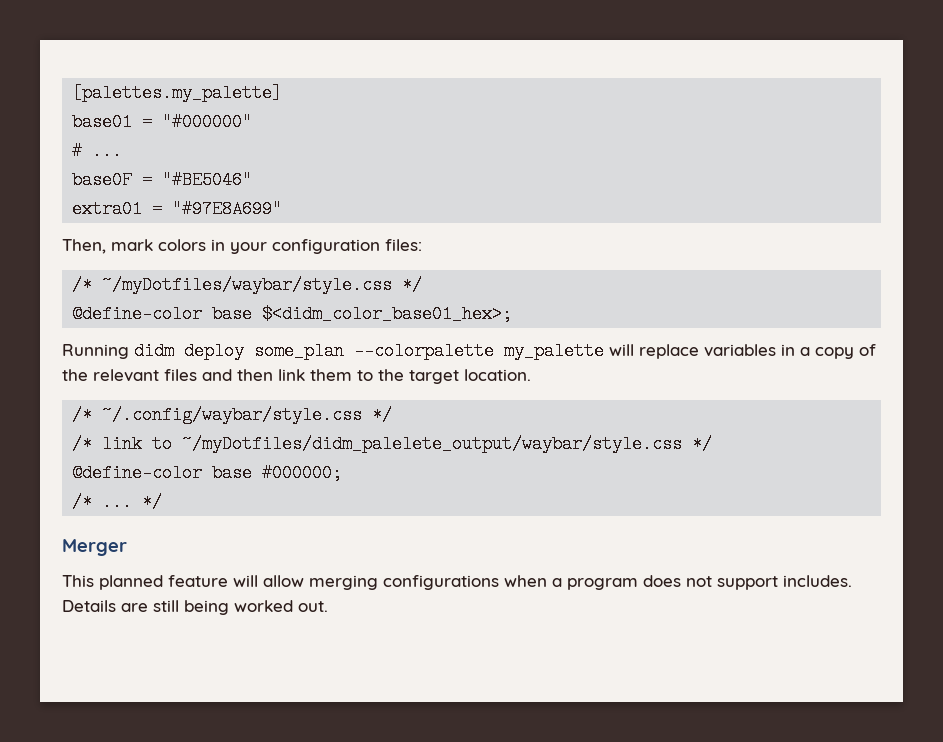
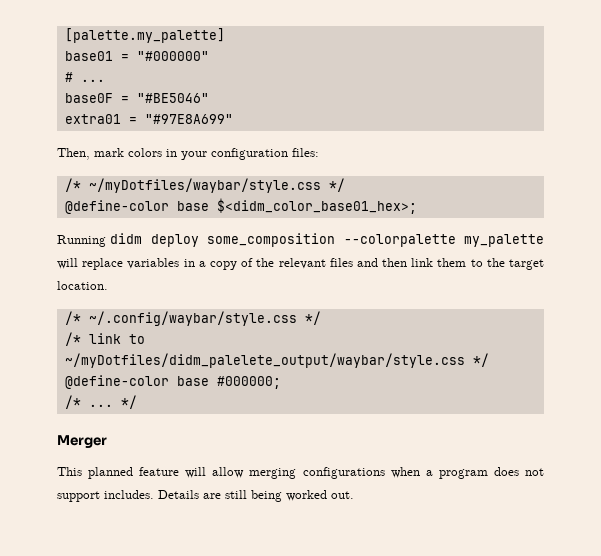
[72,84,283,102] [palettes.my_palette] -> [64,28,225,43] [palette.my_palette]
[254,342,344,360] some_plan -> [207,233,336,247] some_composition

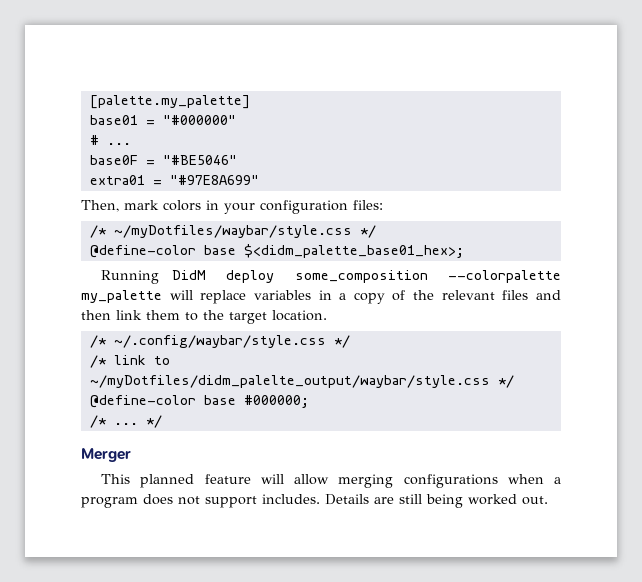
[216,198,417,214] $<didm_color_base01_hex>; -> [243,244,464,258] $<didm_palette_base01_hex>;
[110,233,143,244] didm -> [171,270,206,280] DidM
[64,353,465,368] ~/myDotfiles/didm_palelete_output/waybar/style.css -> [89,375,490,388] ~/myDotfiles/didm_palelte_output/waybar/style.css

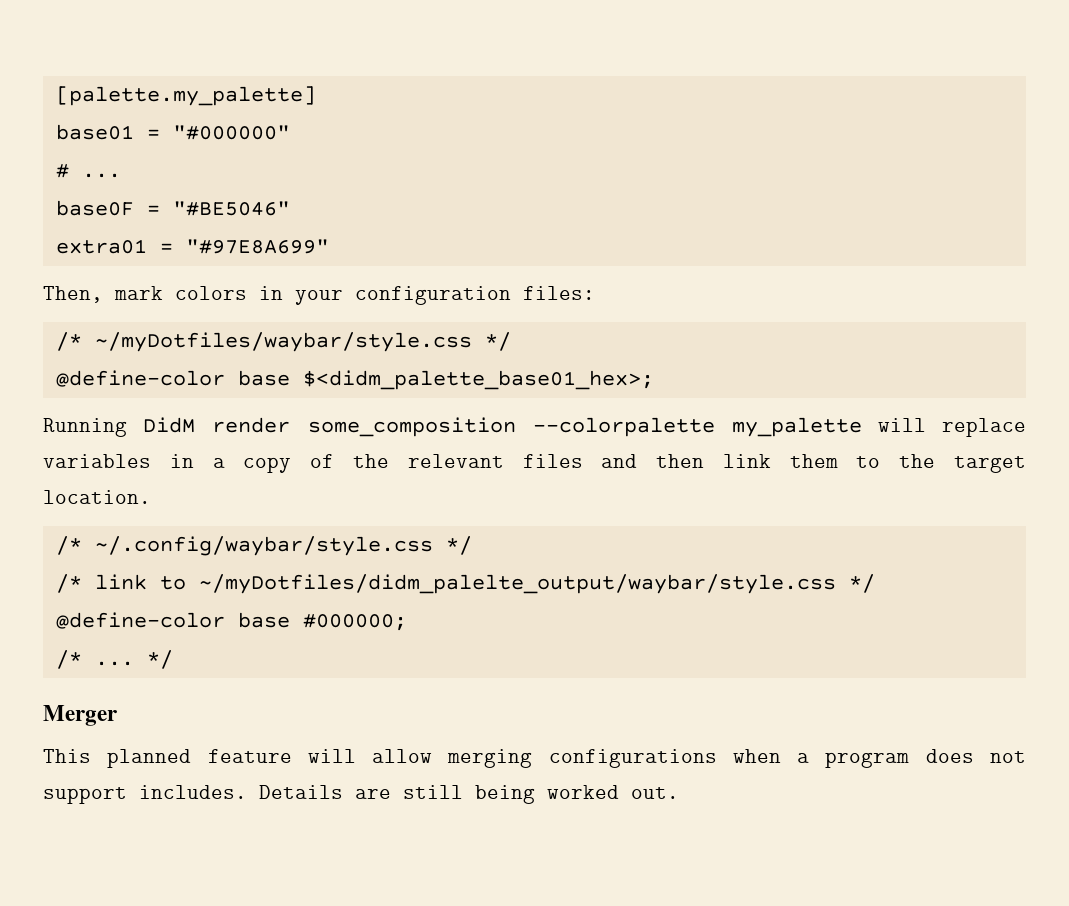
[226,270,275,283] deploy -> [212,417,291,433] render

